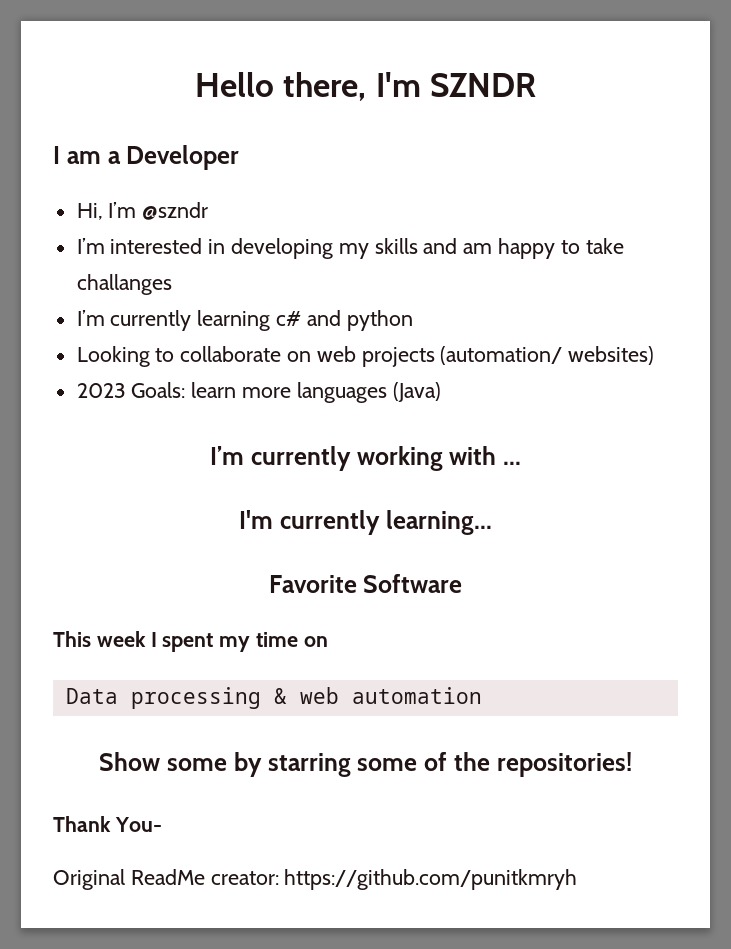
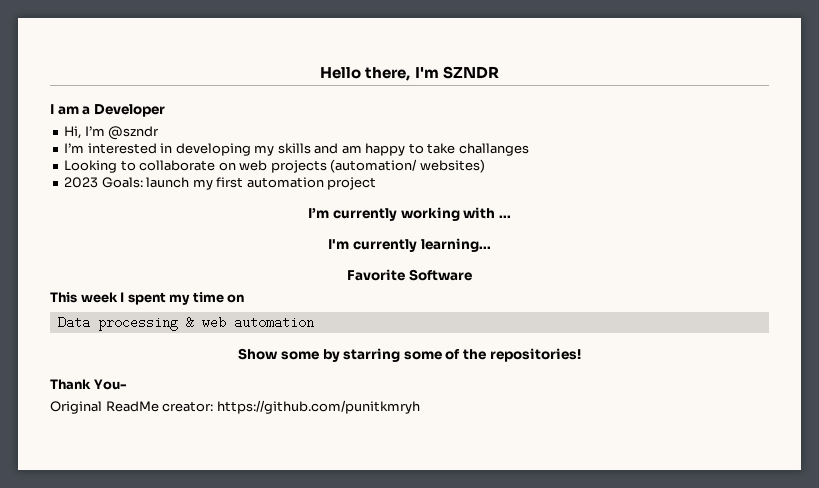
[76,310,413,331] // I’m currently learning c# and python -> (529, 149) none
[191,382,441,403] learn more languages (Java) -> [146,177,377,190] launch my first automation project

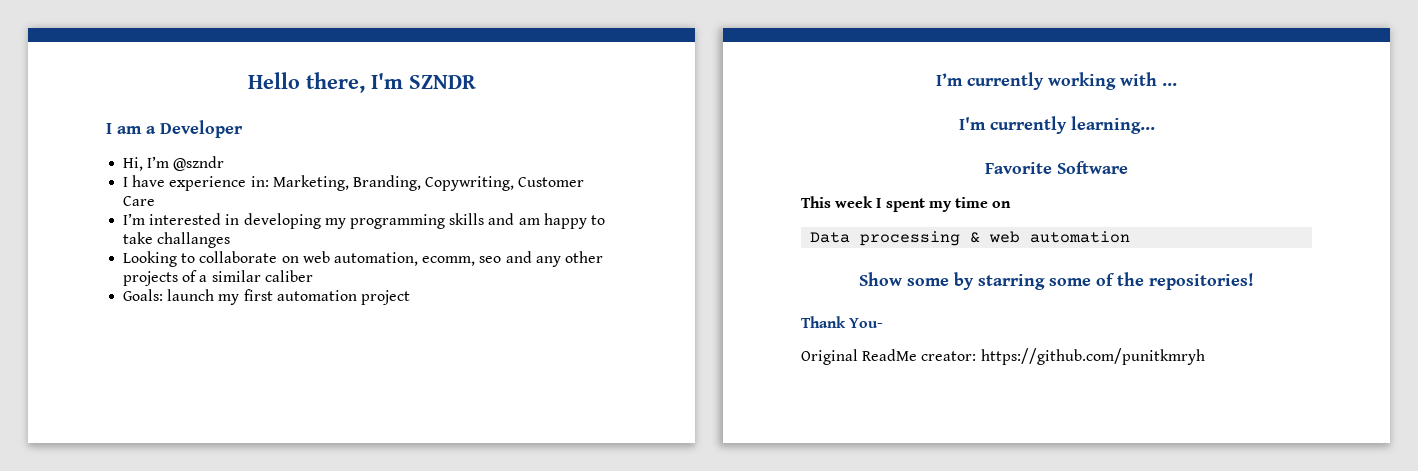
(160, 133) none -> [123,175,585,191] [123,196,156,206] // I have experience in: Marketing, Branding, Copywriting, Customer Care
(275, 150) none -> [349,214,445,229] programming
[270,159,485,173] [64,177,99,188] projects (automation/ websites) // 2023 -> [333,251,603,267] [123,270,313,286] automation, ecomm, seo and any other projects of a similar caliber //

